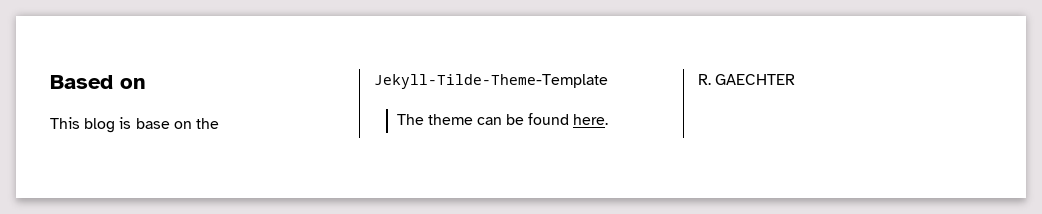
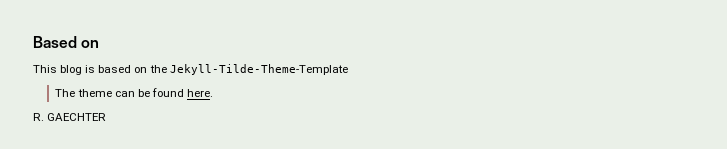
[135,118,170,129] base -> [98,65,132,73] based

